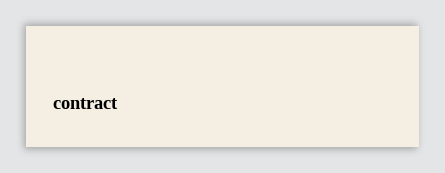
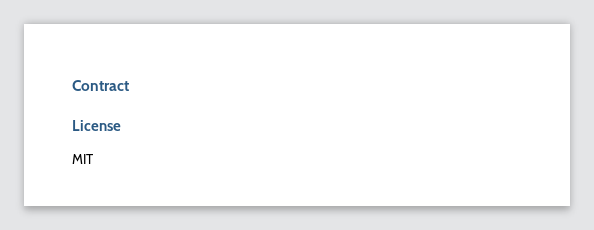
[53,98,118,109] contract -> [72,80,129,91] [72,120,121,131] [72,154,93,164] Contract // License // MIT

